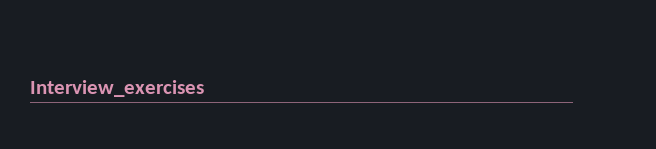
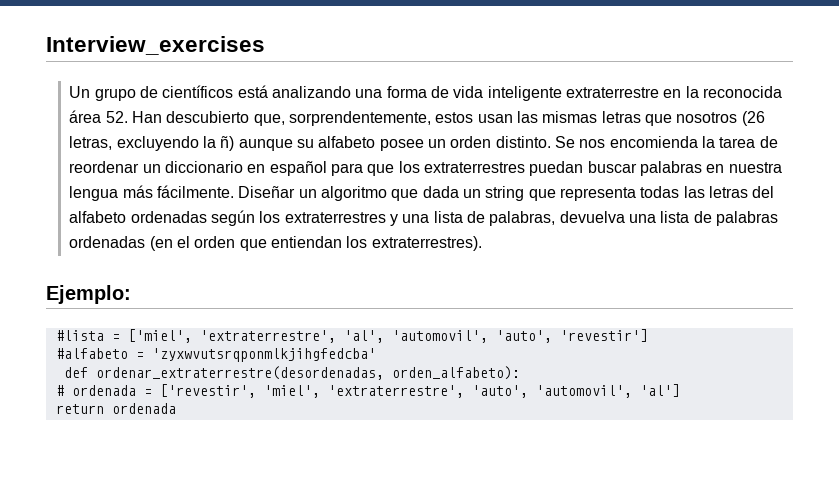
(204, 88) none -> [69,85,782,101] [69,110,765,126] [69,136,778,151] [69,161,782,176] [69,185,775,201] [69,210,778,226] [69,236,482,251] [46,285,131,304] [55,329,648,343] [55,348,376,362] [63,366,520,380] [55,384,680,398] [55,403,176,414] // Un grupo de científicos está analizando una forma de vida inteligente extraterrestre en la reconocida área 52. Han descubierto que, sorprendentemente, estos usan las mismas letras que nosotros (26 letras, excluyendo la ñ) aunque su alfabeto posee un orden distinto. Se nos encomienda la tarea de reordenar un diccionario en español para que los extraterrestres puedan buscar palabras en nuestra lengua más fácilmente. Diseñar un algoritmo que dada un string que representa todas las letras del alfabeto ordenadas según los extraterrestres y una lista de palabras, devuelva una lista de palabras ordenadas (en el orden que entiendan los extraterrestres). // Ejemplo: // #lista = ['miel', 'extraterrestre', 'al', 'automovil', 'auto', 'revestir'] // #alfabeto = 'zyxwvutsrqponmlkjihgfedcba' // def ordenar_extraterrestre(desordenadas, orden_alfabeto): // # ordenada = ['revestir', 'miel', 'extraterrestre', 'auto', 'automovil', 'al'] // return ordenada

